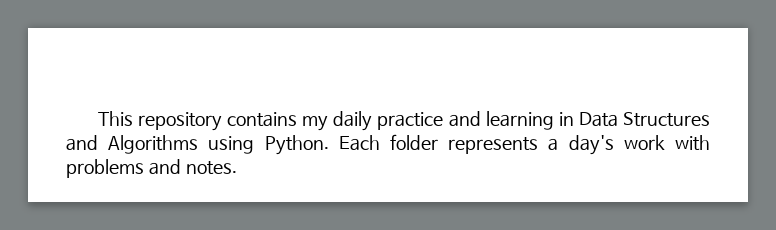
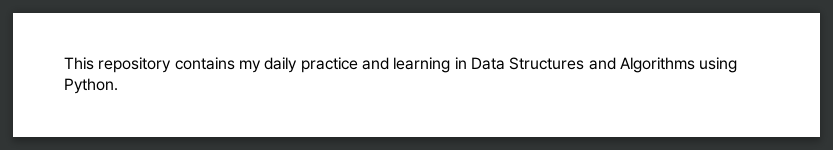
[338,134,711,155] [66,159,237,178] Each folder represents a day's work with problems and notes. -> (118, 86) none

